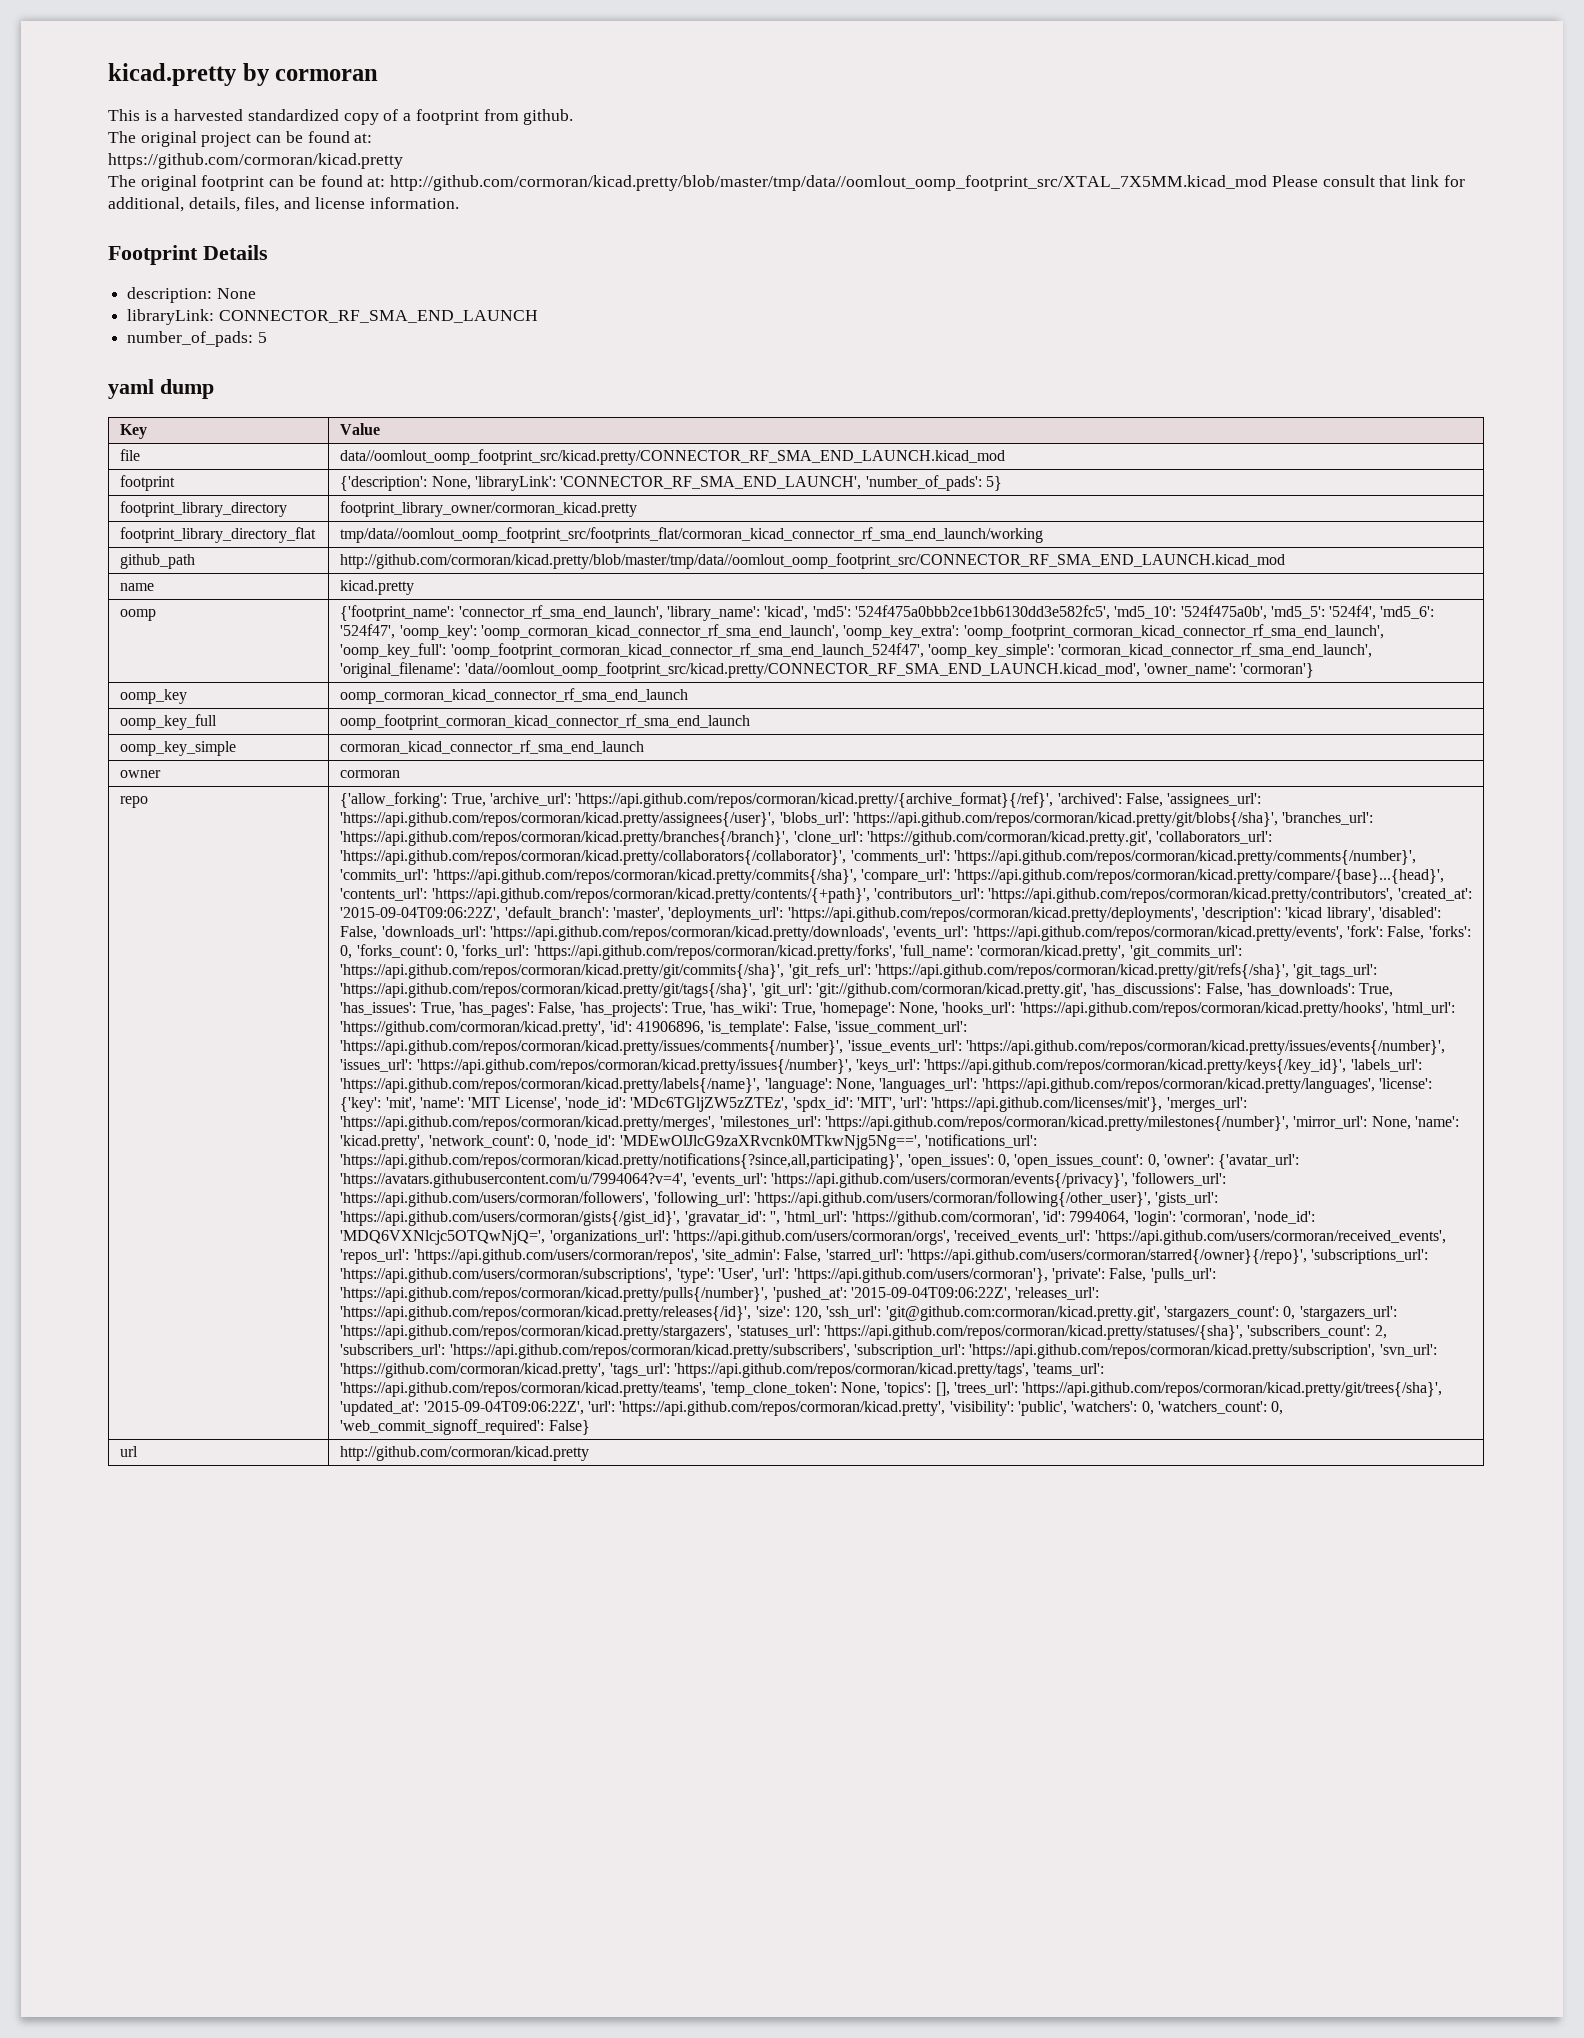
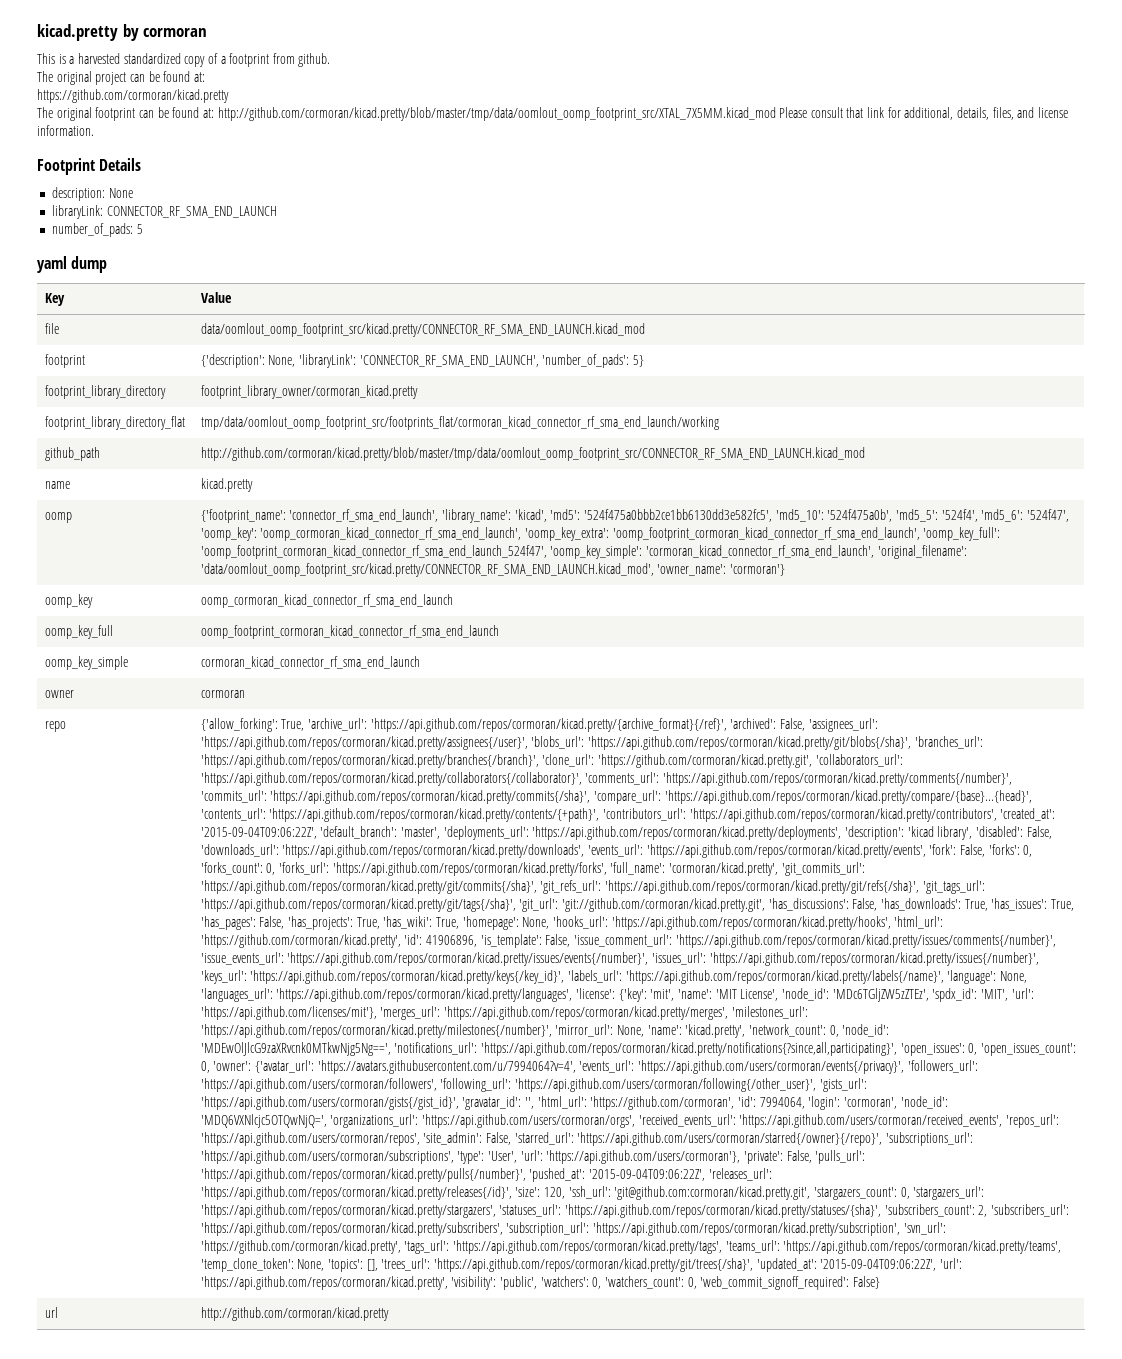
[390,175,1268,191] http://github.com/cormoran/kicad.pretty/blob/master/tmp/data//oomlout_oomp_footprint_src/XTAL_7X5MM.kicad_mod -> [217,107,776,121] http://github.com/cormoran/kicad.pretty/blob/master/tmp/data/oomlout_oomp_footprint_src/XTAL_7X5MM.kicad_mod
[340,449,1006,465] data//oomlout_oomp_footprint_src/kicad.pretty/CONNECTOR_RF_SMA_END_LAUNCH.kicad_mod -> [200,323,645,337] data/oomlout_oomp_footprint_src/kicad.pretty/CONNECTOR_RF_SMA_END_LAUNCH.kicad_mod
[340,527,1044,543] tmp/data//oomlout_oomp_footprint_src/footprints_flat/cormoran_kicad_connector_rf_sma_end_launch/working -> [200,416,719,430] tmp/data/oomlout_oomp_footprint_src/footprints_flat/cormoran_kicad_connector_rf_sma_end_launch/working
[340,553,1286,569] http://github.com/cormoran/kicad.pretty/blob/master/tmp/data//oomlout_oomp_footprint_src/CONNECTOR_RF_SMA_END_LAUNCH.kicad_mod -> [200,447,865,461] http://github.com/cormoran/kicad.pretty/blob/master/tmp/data/oomlout_oomp_footprint_src/CONNECTOR_RF_SMA_END_LAUNCH.kicad_mod
[464,662,1140,678] 'data//oomlout_oomp_footprint_src/kicad.pretty/CONNECTOR_RF_SMA_END_LAUNCH.kicad_mod', -> [200,563,654,577] 'data/oomlout_oomp_footprint_src/kicad.pretty/CONNECTOR_RF_SMA_END_LAUNCH.kicad_mod',

